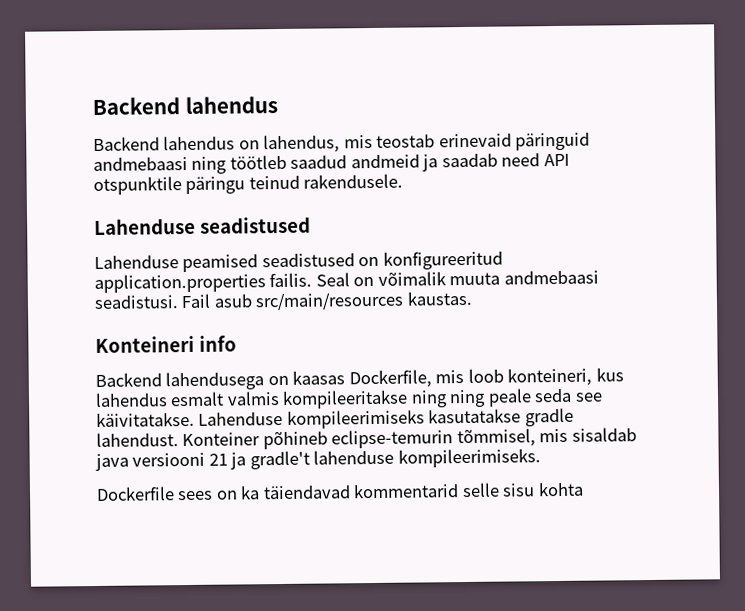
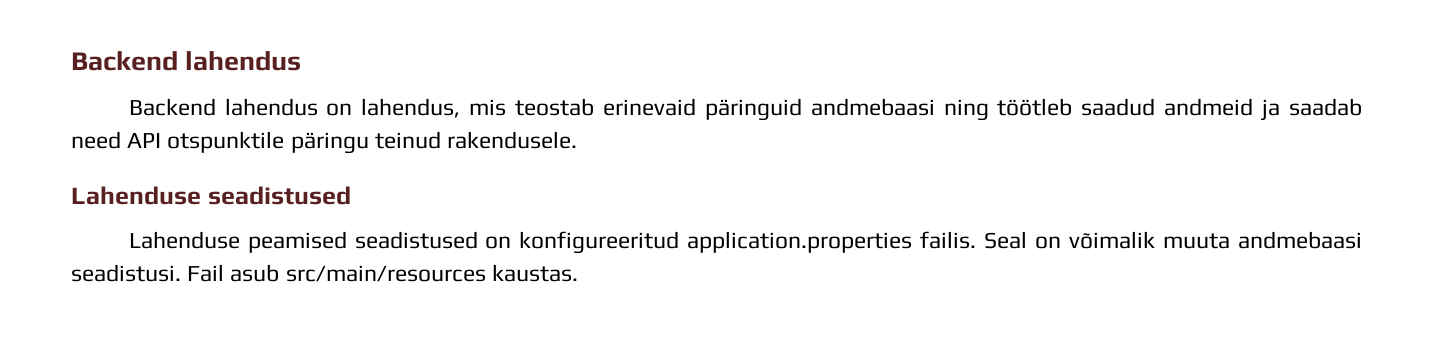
[95,335,237,354] [95,367,624,391] [95,388,603,409] [96,407,574,429] [96,427,637,450] [95,448,541,472] [96,481,584,501] // Konteineri info // Backend lahendusega on kaasas Dockerfile, mis loob konteineri, kus lahendus esmalt valmis kompileeritakse ning ning peale seda see käivitatakse. Lahenduse kompileerimiseks kasutatakse gradle lahendust. Konteiner põhineb eclipse-temurin tõmmisel, mis sisaldab java versiooni 21 ja gradle't lahenduse kompileerimiseks. // Dockerfile sees on ka täiendavad kommentarid selle sisu kohta -> (578, 273) none

